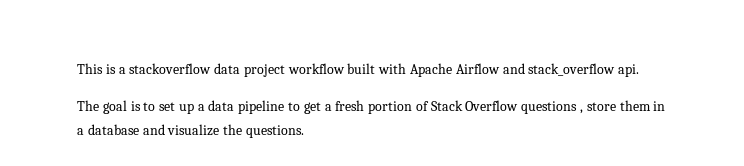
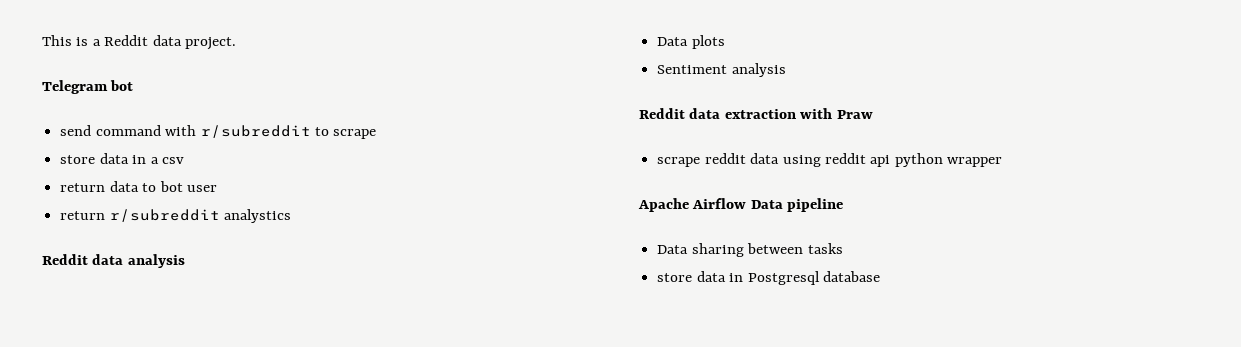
[129,63,640,77] [77,100,666,114] [77,124,304,138] stackoverflow data project workflow built with Apache Airflow and stack_overflow api. // The goal is to set up a data pipeline to get a fresh portion of Stack Overflow questions , store them in a database and visualize the questions. -> [104,35,237,50] [42,80,134,94] [60,125,377,139] [60,153,184,164] [60,181,217,192] [60,209,292,223] [42,254,185,268] [657,35,725,49] [657,63,786,77] [639,108,873,119] [657,153,1003,167] [638,198,844,212] [657,243,843,257] [657,271,880,285] Reddit data project. // Telegram bot // send command with r/subreddit to scrape // store data in a csv // return data to bot user // return r/subreddit analystics // Reddit data analysis // Data plots // Sentiment analysis // Reddit data extraction with Praw // scrape reddit data using reddit api python wrapper // Apache Airflow Data pipeline // Data sharing between tasks // store data in Postgresql database

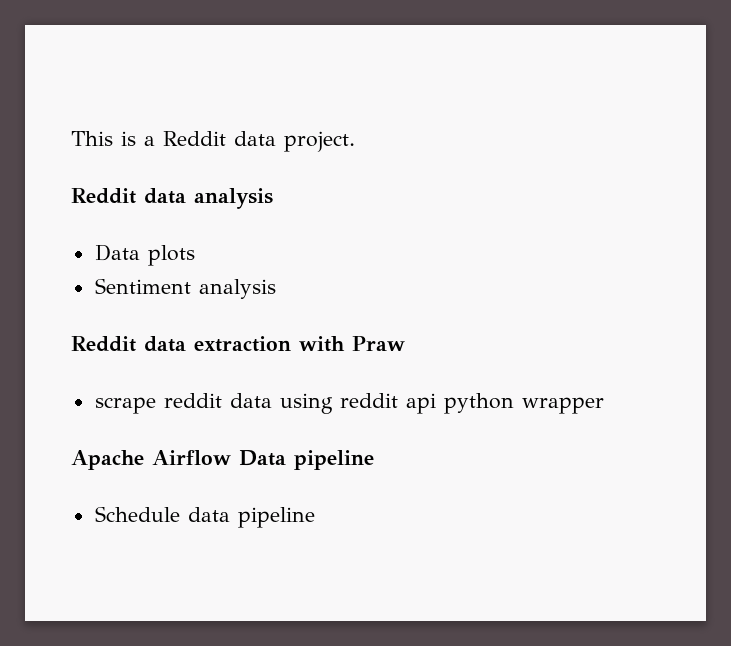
[42,80,134,94] [60,125,377,139] [60,153,184,164] [60,181,217,192] [60,209,292,223] // Telegram bot // send command with r/subreddit to scrape // store data in a csv // return data to bot user // return r/subreddit analystics -> (355, 141) none
[657,243,843,257] [657,271,880,285] Data sharing between tasks // store data in Postgresql database -> [94,506,315,528] Schedule data pipeline

